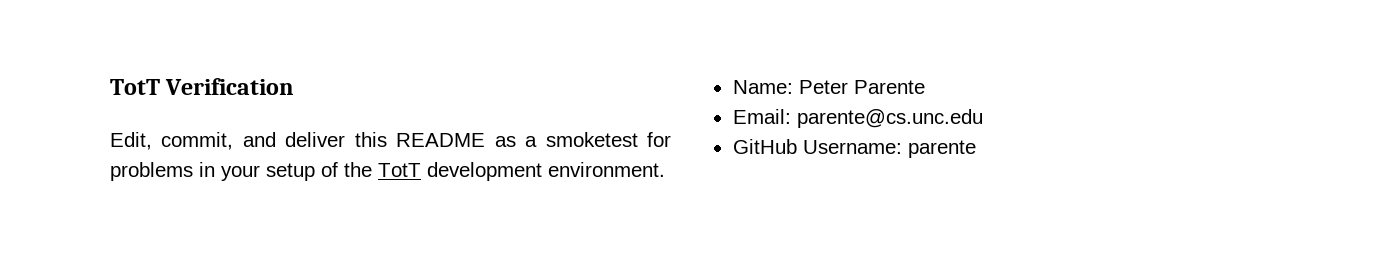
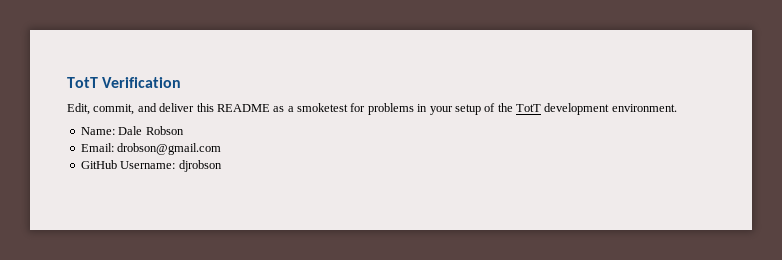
[798,80,925,94] Peter Parente -> [118,126,184,135] Dale Robson
[796,109,983,128] parente@cs.unc.edu -> [117,143,222,155] drobson@gmail.com
[907,140,976,158] parente -> [178,160,222,172] djrobson

